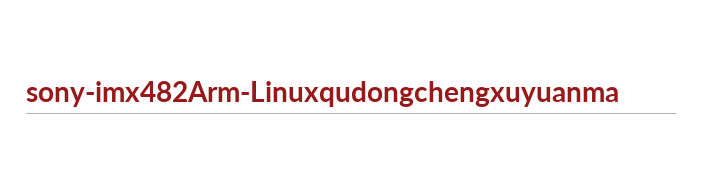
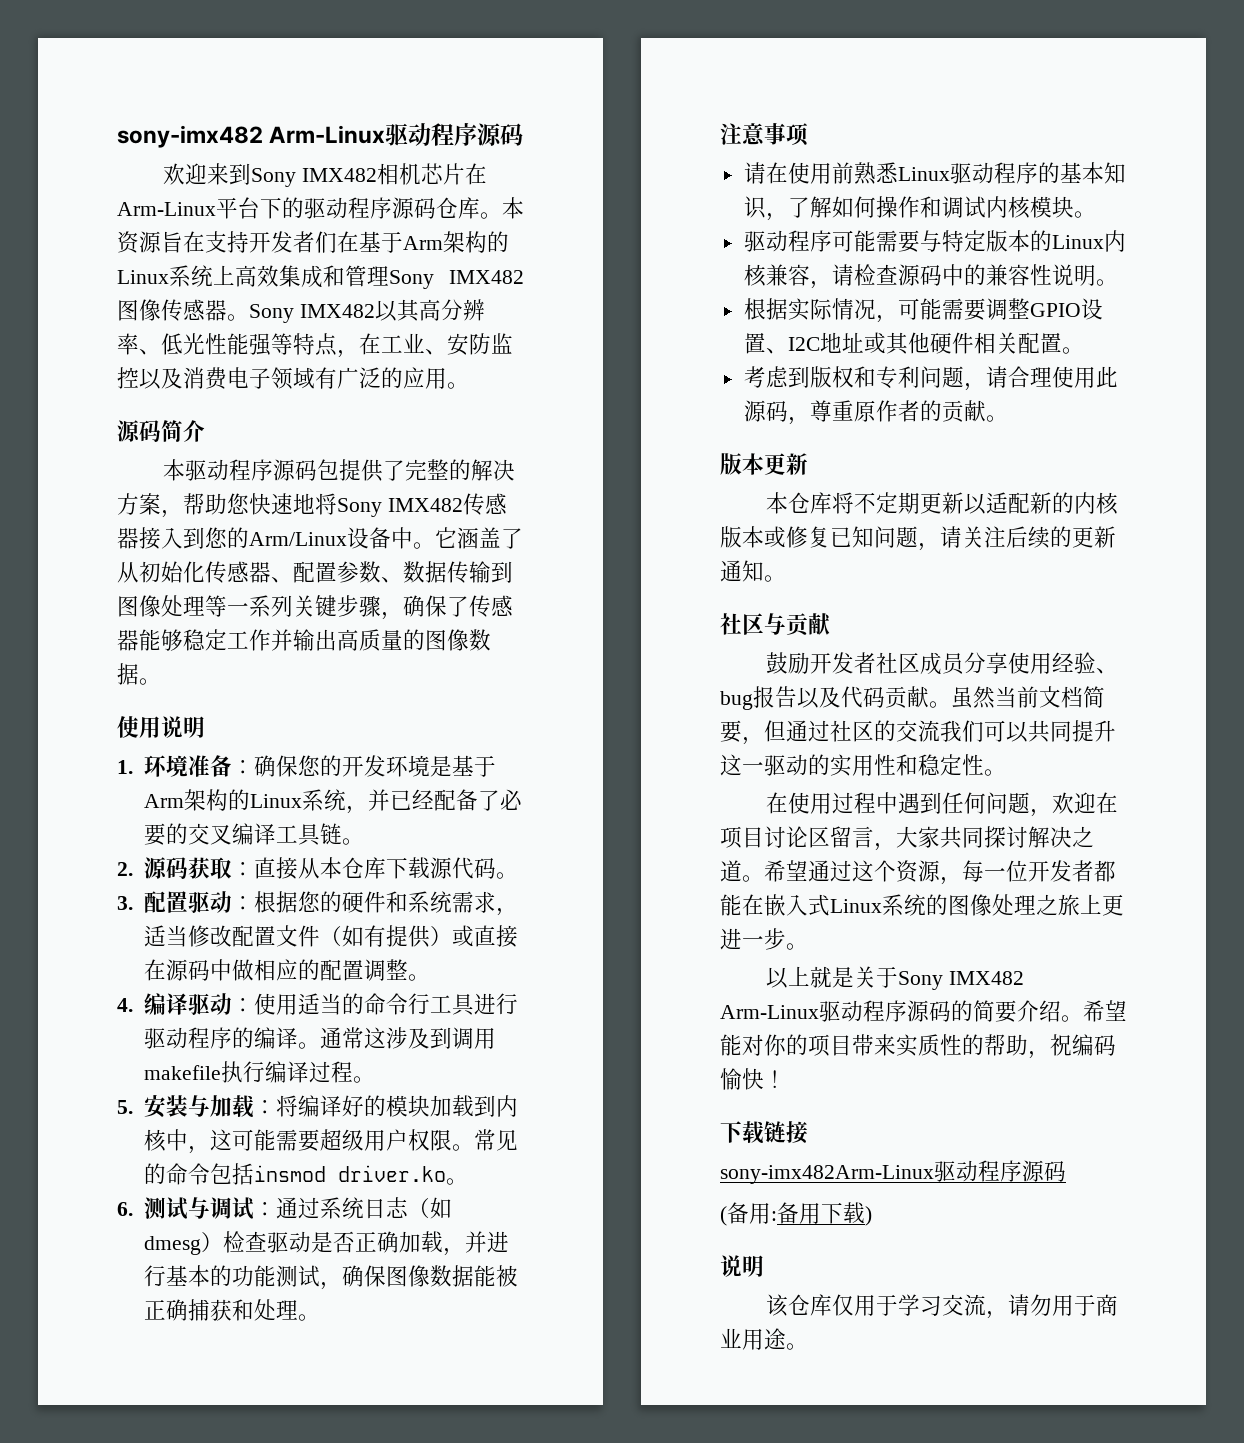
[26,81,619,107] sony-imx482Arm-Linuxqudongchengxuyuanma -> [117,123,524,148] [162,163,487,187] [117,197,524,219] [117,231,509,254] [117,265,524,289] [117,299,485,323] [117,333,513,358] [117,367,469,390] [117,420,205,442] [162,459,515,482] [117,493,507,518] [117,527,523,549] [117,561,513,583] [117,595,513,620] [117,629,491,651] [117,663,161,685] [117,716,205,738] [117,755,496,777] [143,789,523,814] [143,823,364,846] [117,857,518,879] [117,891,518,916] [143,925,518,948] [143,959,430,981] [117,993,518,1016] [143,1027,496,1049] [143,1061,375,1083] [117,1095,518,1118] [143,1129,518,1154] [143,1163,468,1185] [117,1197,452,1220] [143,1231,509,1256] [143,1265,518,1290] [143,1299,320,1321] [720,123,809,146] [743,162,1126,185] [743,196,1096,221] [743,230,1126,253] [743,264,1118,289] [743,298,1103,323] [743,332,1084,355] [743,366,1118,391] [743,400,1008,425] [720,453,808,475] [765,492,1118,515] [720,526,1116,551] [720,560,786,582] [720,613,831,637] [765,652,1118,675] [720,686,1105,710] [720,720,1116,745] [720,754,1006,777] [765,792,1118,817] [720,826,1094,851] [720,860,1116,885] [720,894,1124,916] [720,928,808,950] [765,966,1024,990] [720,1000,1127,1023] [720,1034,1116,1059] [720,1068,786,1090] [720,1121,808,1144] [720,1160,1066,1184] [720,1202,872,1226] [720,1255,764,1277] [765,1294,1118,1319] [720,1328,808,1350] sony-imx482 Arm-Linux驱动程序源码 // 欢迎来到Sony IMX482相机芯片在Arm-Linux平台下的驱动程序源码仓库。本资源旨在支持开发者们在基于Arm架构的Linux系统上高效集成和管理Sony IMX482图像传感器。Sony IMX482以其高分辨率、低光性能强等特点，在工业、安防监控以及消费电子领域有广泛的应用。 // 源码简介 // 本驱动程序源码包提供了完整的解决方案，帮助您快速地将Sony IMX482传感器接入到您的Arm/Linux设备中。它涵盖了从初始化传感器、配置参数、数据传输到图像处理等一系列关键步骤，确保了传感器能够稳定工作并输出高质量的图像数据。 // 使用说明 // 1.环境准备：确保您的开发环境是基于Arm架构的Linux系统，并已经配备了必要的交叉编译工具链。 // 2.源码获取：直接从本仓库下载源代码。 // 3.配置驱动：根据您的硬件和系统需求，适当修改配置文件（如有提供）或直接在源码中做相应的配置调整。 // 4.编译驱动：使用适当的命令行工具进行驱动程序的编译。通常这涉及到调用makefile执行编译过程。 // 5.安装与加载：将编译好的模块加载到内核中，这可能需要超级用户权限。常见的命令包括insmod driver.ko。 // 6.测试与调试：通过系统日志（如dmesg）检查驱动是否正确加载，并进行基本的功能测试，确保图像数据能被正确捕获和处理。 // 注意事项 // 请在使用前熟悉Linux驱动程序的基本知识，了解如何操作和调试内核模块。 // 驱动程序可能需要与特定版本的Linux内核兼容，请检查源码中的兼容性说明。 // 根据实际情况，可能需要调整GPIO设置、I2C地址或其他硬件相关配置。 // 考虑到版权和专利问题，请合理使用此源码，尊重原作者的贡献。 // 版本更新 // 本仓库将不定期更新以适配新的内核版本或修复已知问题，请关注后续的更新通知。 // 社区与贡献 // 鼓励开发者社区成员分享使用经验、bug报告以及代码贡献。虽然当前文档简要，但通过社区的交流我们可以共同提升这一驱动的实用性和稳定性。 // 在使用过程中遇到任何问题，欢迎在项目讨论区留言，大家共同探讨解决之道。希望通过这个资源，每一位开发者都能在嵌入式Linux系统的图像处理之旅上更进一步。 // 以上就是关于Sony IMX482 Arm-Linux驱动程序源码的简要介绍。希望能对你的项目带来实质性的帮助，祝编码愉快！ // 下载链接 // sony-imx482Arm-Linux驱动程序源码 // (备用:备用下载) // 说明 // 该仓库仅用于学习交流，请勿用于商业用途。

